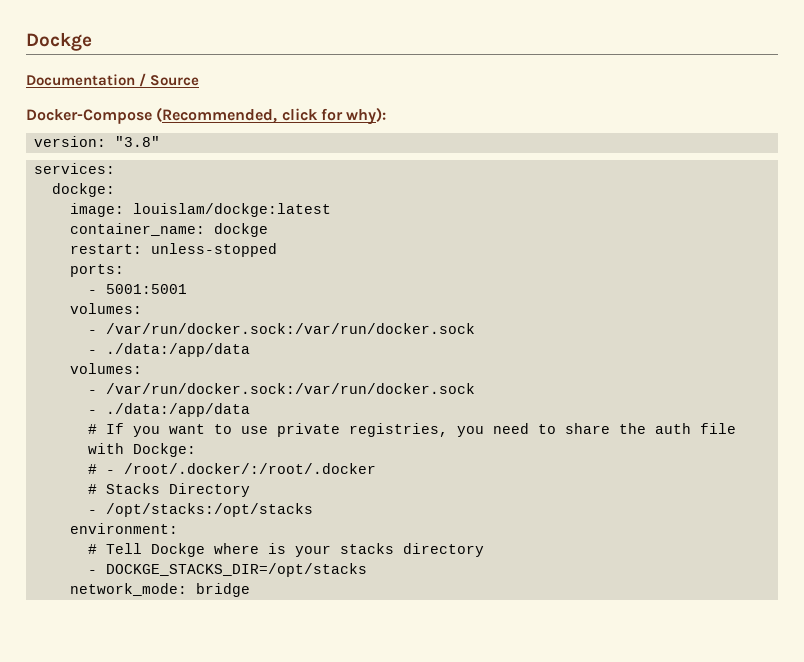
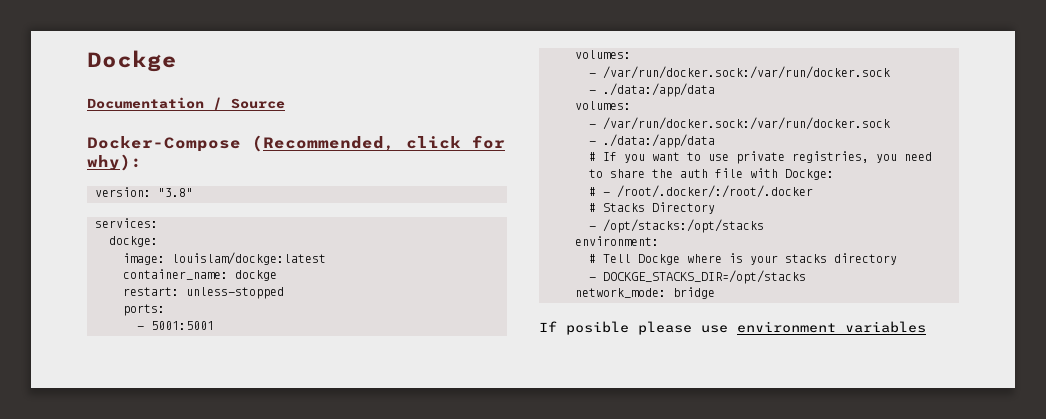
(251, 590) none -> [539,321,926,335] // If posible please use environment variables

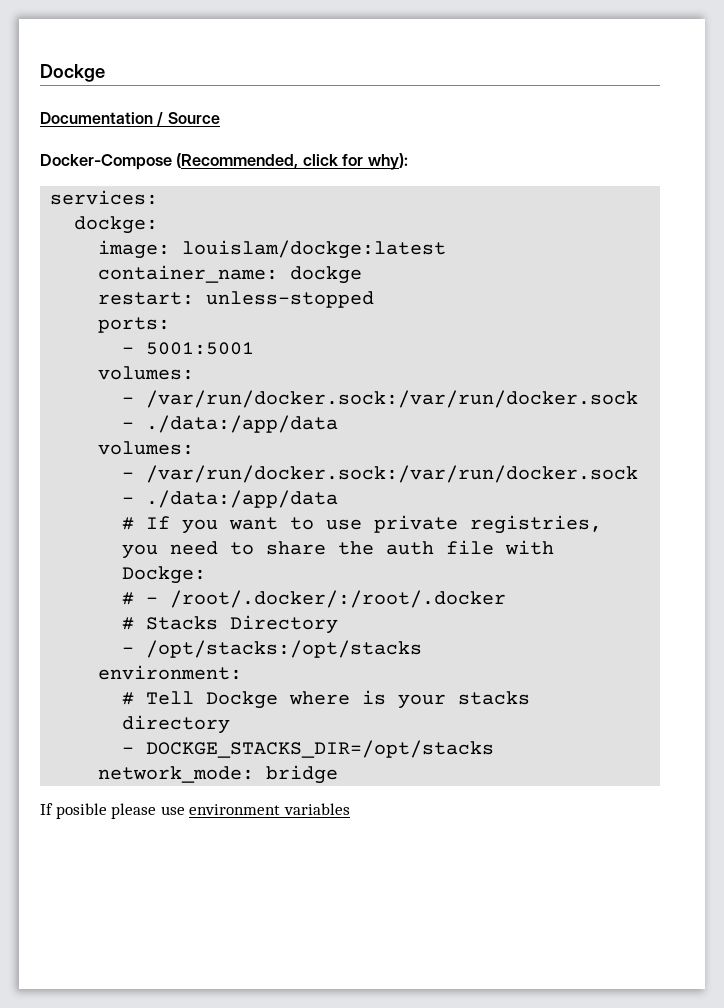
[94,187,193,197] // version: "3.8" -> (408, 161) none

